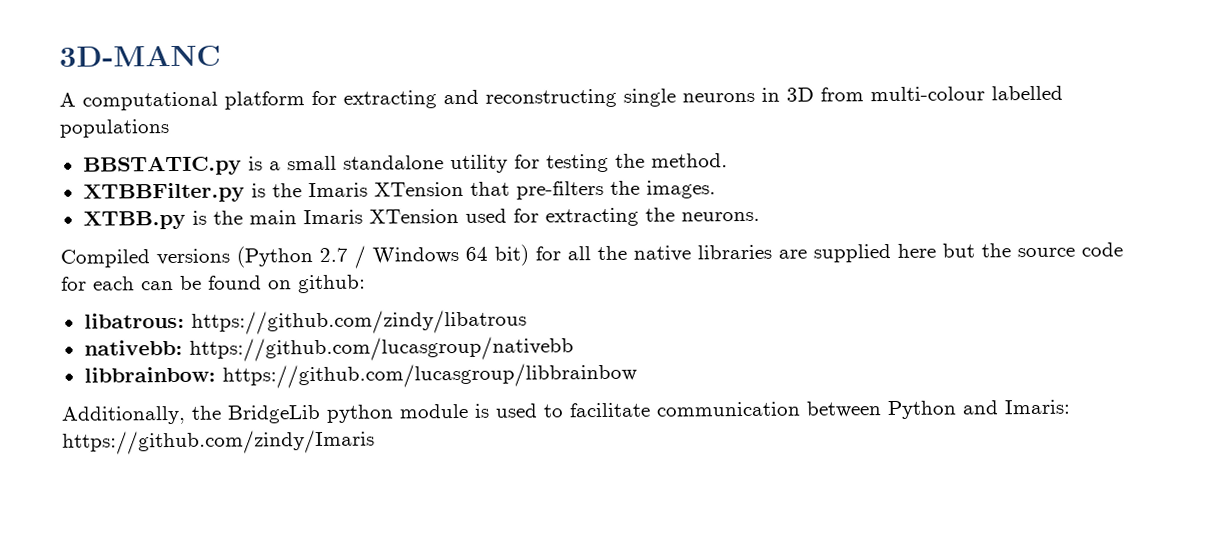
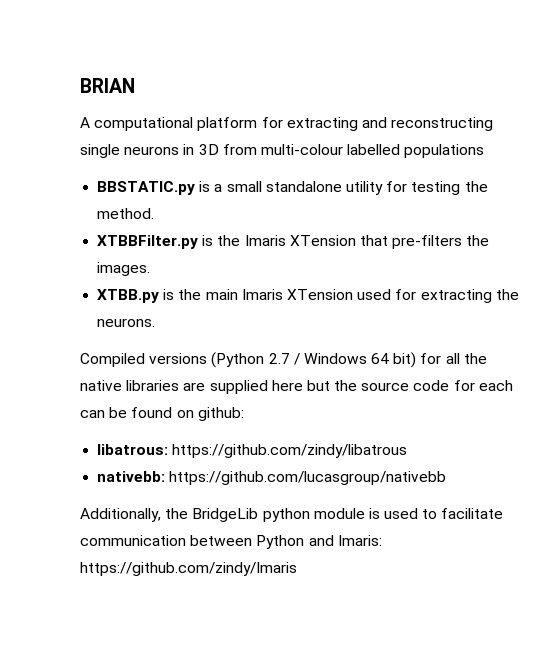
[59,45,221,67] 3D-MANC -> [80,78,135,93] BRIAN
[83,362,637,389] // libbrainbow: https://github.com/lucasgroup/libbrainbow -> (447, 478) none

